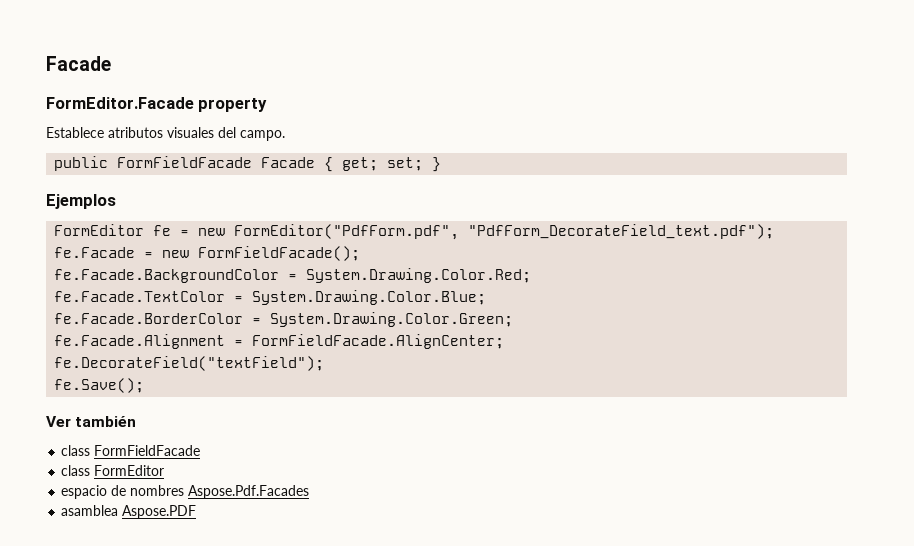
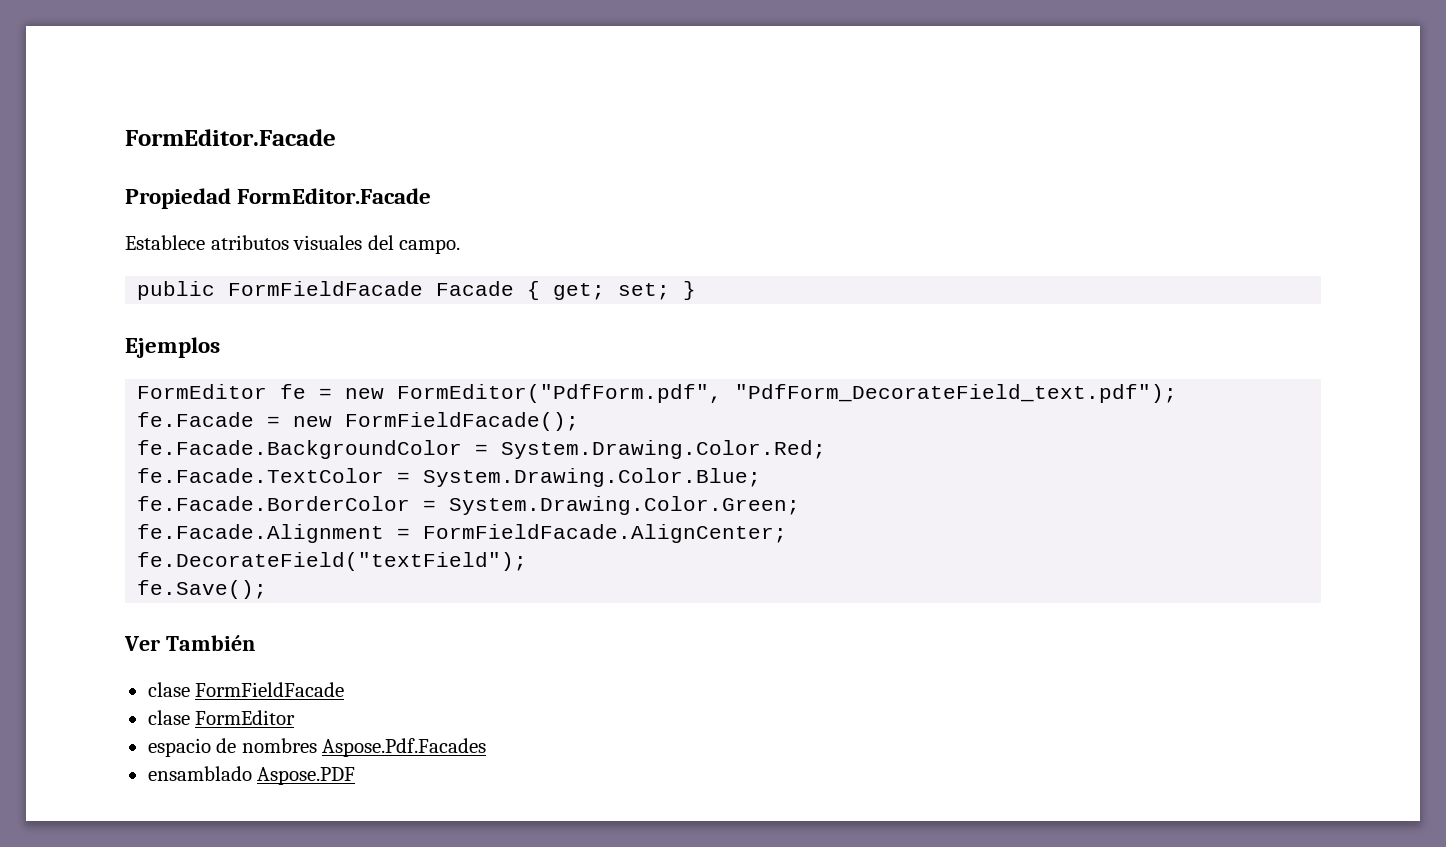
[46,56,111,71] [46,97,268,112] Facade // FormEditor.Facade property -> [125,129,336,146] [125,188,432,209] FormEditor.Facade // Propiedad FormEditor.Facade
[75,416,137,427] [61,445,91,456] también // class -> [165,635,255,651] [147,682,190,697] También // clase
[61,465,91,476] class -> [147,710,190,725] clase
[61,505,119,516] asamblea -> [147,766,252,781] ensamblado

